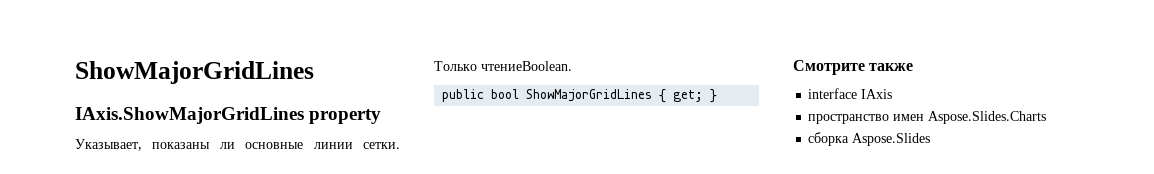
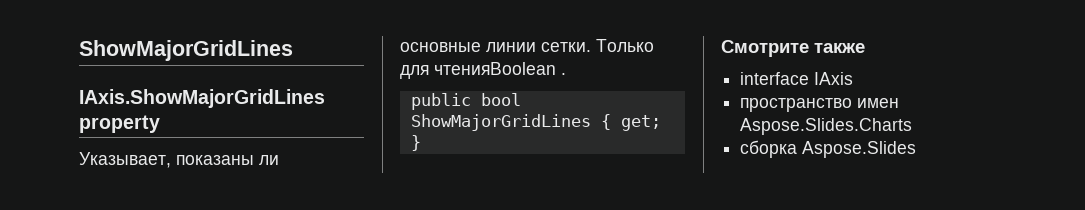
[481,61,572,71] чтениеBoolean. -> [400,62,566,79] для чтенияBoolean .

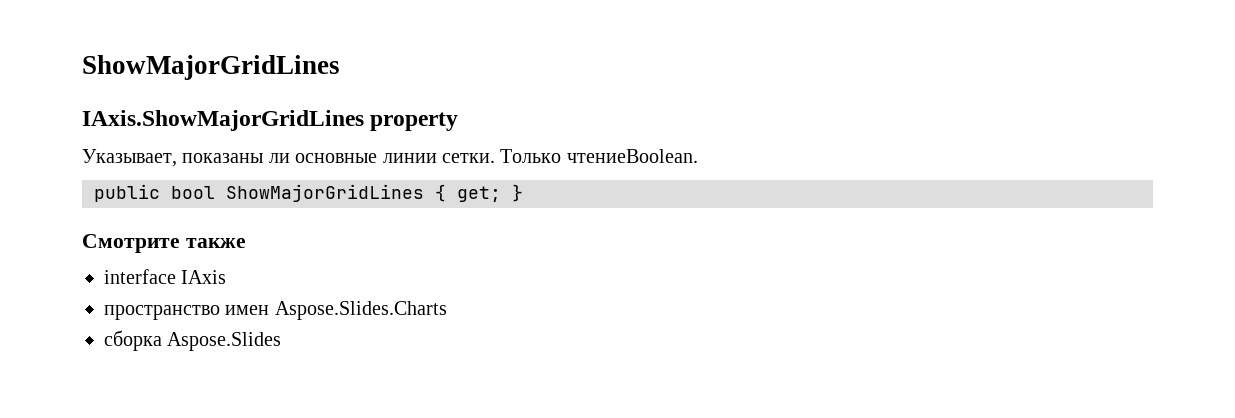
[400,62,566,79] для чтенияBoolean . -> [566,149,698,163] чтениеBoolean.

